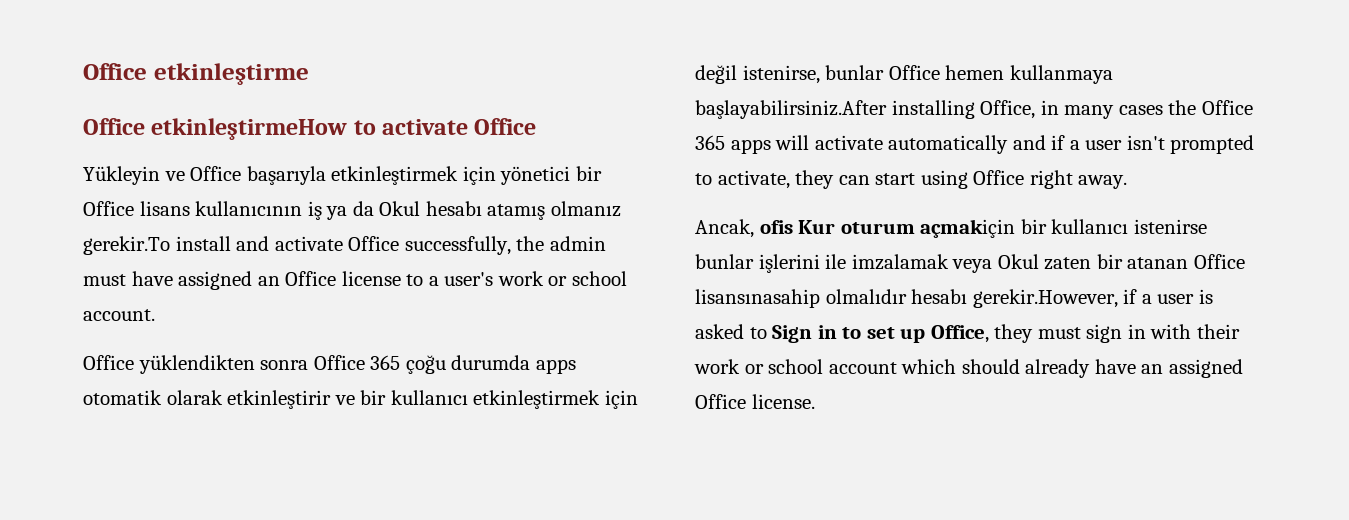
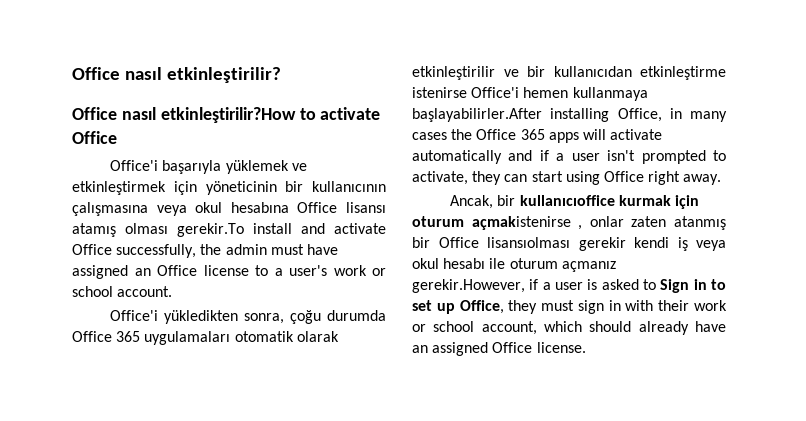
[83,63,309,85] [83,118,348,140] Office etkinleştirme // Office etkinleştirmeHow -> [72,67,282,83] [72,107,296,123] Office nasıl etkinleştirilir? // Office nasıl etkinleştirilir?How
[83,166,602,185] [83,201,621,220] Yükleyin ve Office başarıyla etkinleştirmek için yönetici bir Office lisans kullanıcının iş ya da Okul hesabı atamış olmanız -> [110,160,307,174] [72,181,386,195] [72,202,386,216] [72,223,168,237] Office'i başarıyla yüklemek ve etkinleştirmek için yöneticinin bir kullanıcının çalışmasına veya okul hesabına Office lisansı atamış olması
[83,355,576,374] Office yüklendikten sonra Office 365 çoğu durumda apps -> [110,310,386,324] [72,331,231,345] Office'i yükledikten sonra, çoğu durumda Office 365 uygulamaları
[227,390,332,409] etkinleştirir -> [412,66,495,80] etkinleştirilir
[390,390,638,409] [695,65,940,84] kullanıcı etkinleştirmek için değil istenirse, bunlar Office -> [553,66,726,80] [412,87,520,98] kullanıcıdan etkinleştirme istenirse Office'i
[695,100,887,119] başlayabilirsiniz.After -> [412,108,542,122] başlayabilirler.After
[759,219,1207,238] [695,254,1245,273] [695,289,968,308] ofis Kur oturum açmakiçin bir kullanıcı istenirse bunlar işlerini ile imzalamak veya Okul zaten bir atanan Office lisansınasahip olmalıdır hesabı -> [497,195,699,209] [412,216,726,230] [412,237,726,251] [412,258,616,272] bir kullanıcıoffice kurmak için oturum açmakistenirse , onlar zaten atanmış bir Office lisansıolması gerekir kendi iş veya okul hesabı ile oturum açmanız
[828,362,897,374] account -> [481,321,537,335] account,

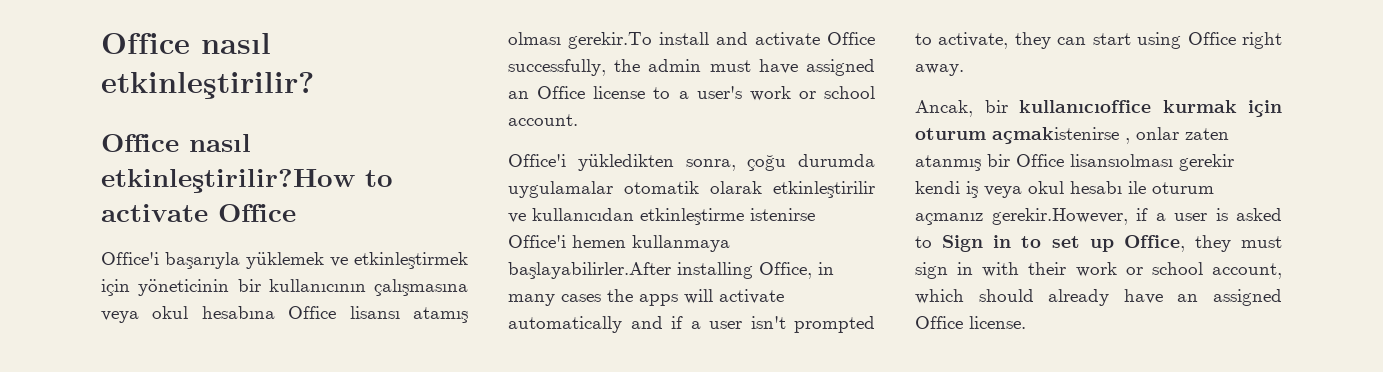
[72,331,231,345] Office 365 uygulamaları -> [508,181,613,198] uygulamalar
[527,66,545,77] bir -> (526, 218) none
[476,129,545,140] Office 365 -> (633, 295) none

